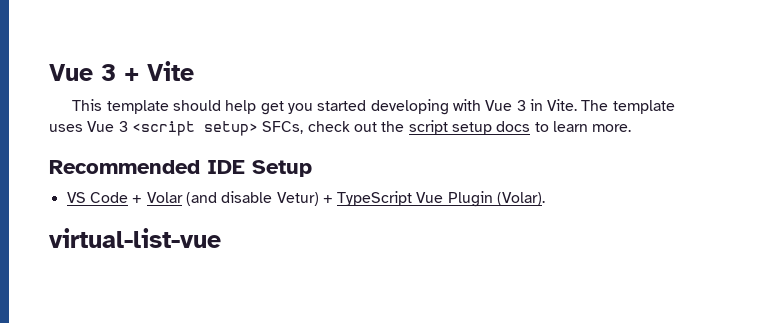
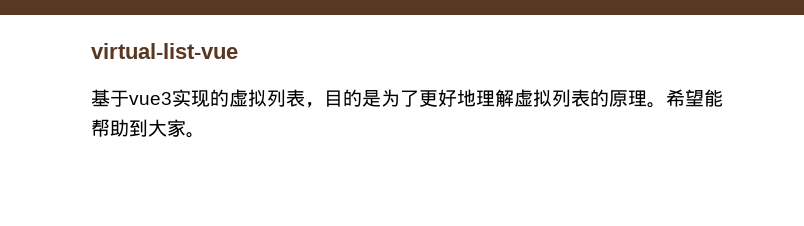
[49,61,194,81] [72,99,675,115] [49,120,632,136] [49,160,312,177] [66,191,546,207] [49,228,221,248] Vue 3 + Vite // This template should help get you started developing with Vue 3 in Vite. The template uses Vue 3 <script setup> SFCs, check out the script setup docs to learn more. // Recommended IDE Setup // VS Code + Volar (and disable Vetur) + TypeScript Vue Plugin (Volar). // virtual-list-vue -> [91,43,238,59] [91,89,723,108] [91,119,205,138] virtual-list-vue // 基于vue3实现的虚拟列表，目的是为了更好地理解虚拟列表的原理。希望能帮助到大家。

